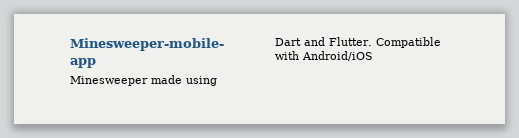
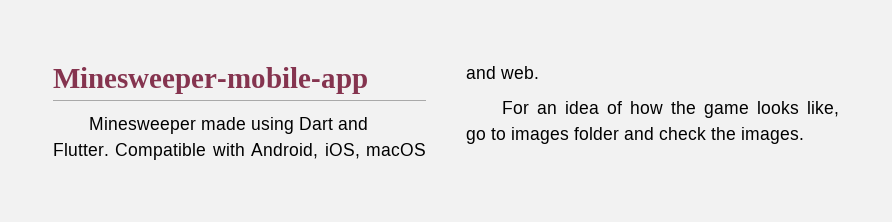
[302,51,373,61] Android/iOS -> [251,143,426,159] [466,66,539,79] [502,101,839,118] [466,127,804,144] Android, iOS, macOS and web. // For an idea of how the game looks like, go to images folder and check the images.

